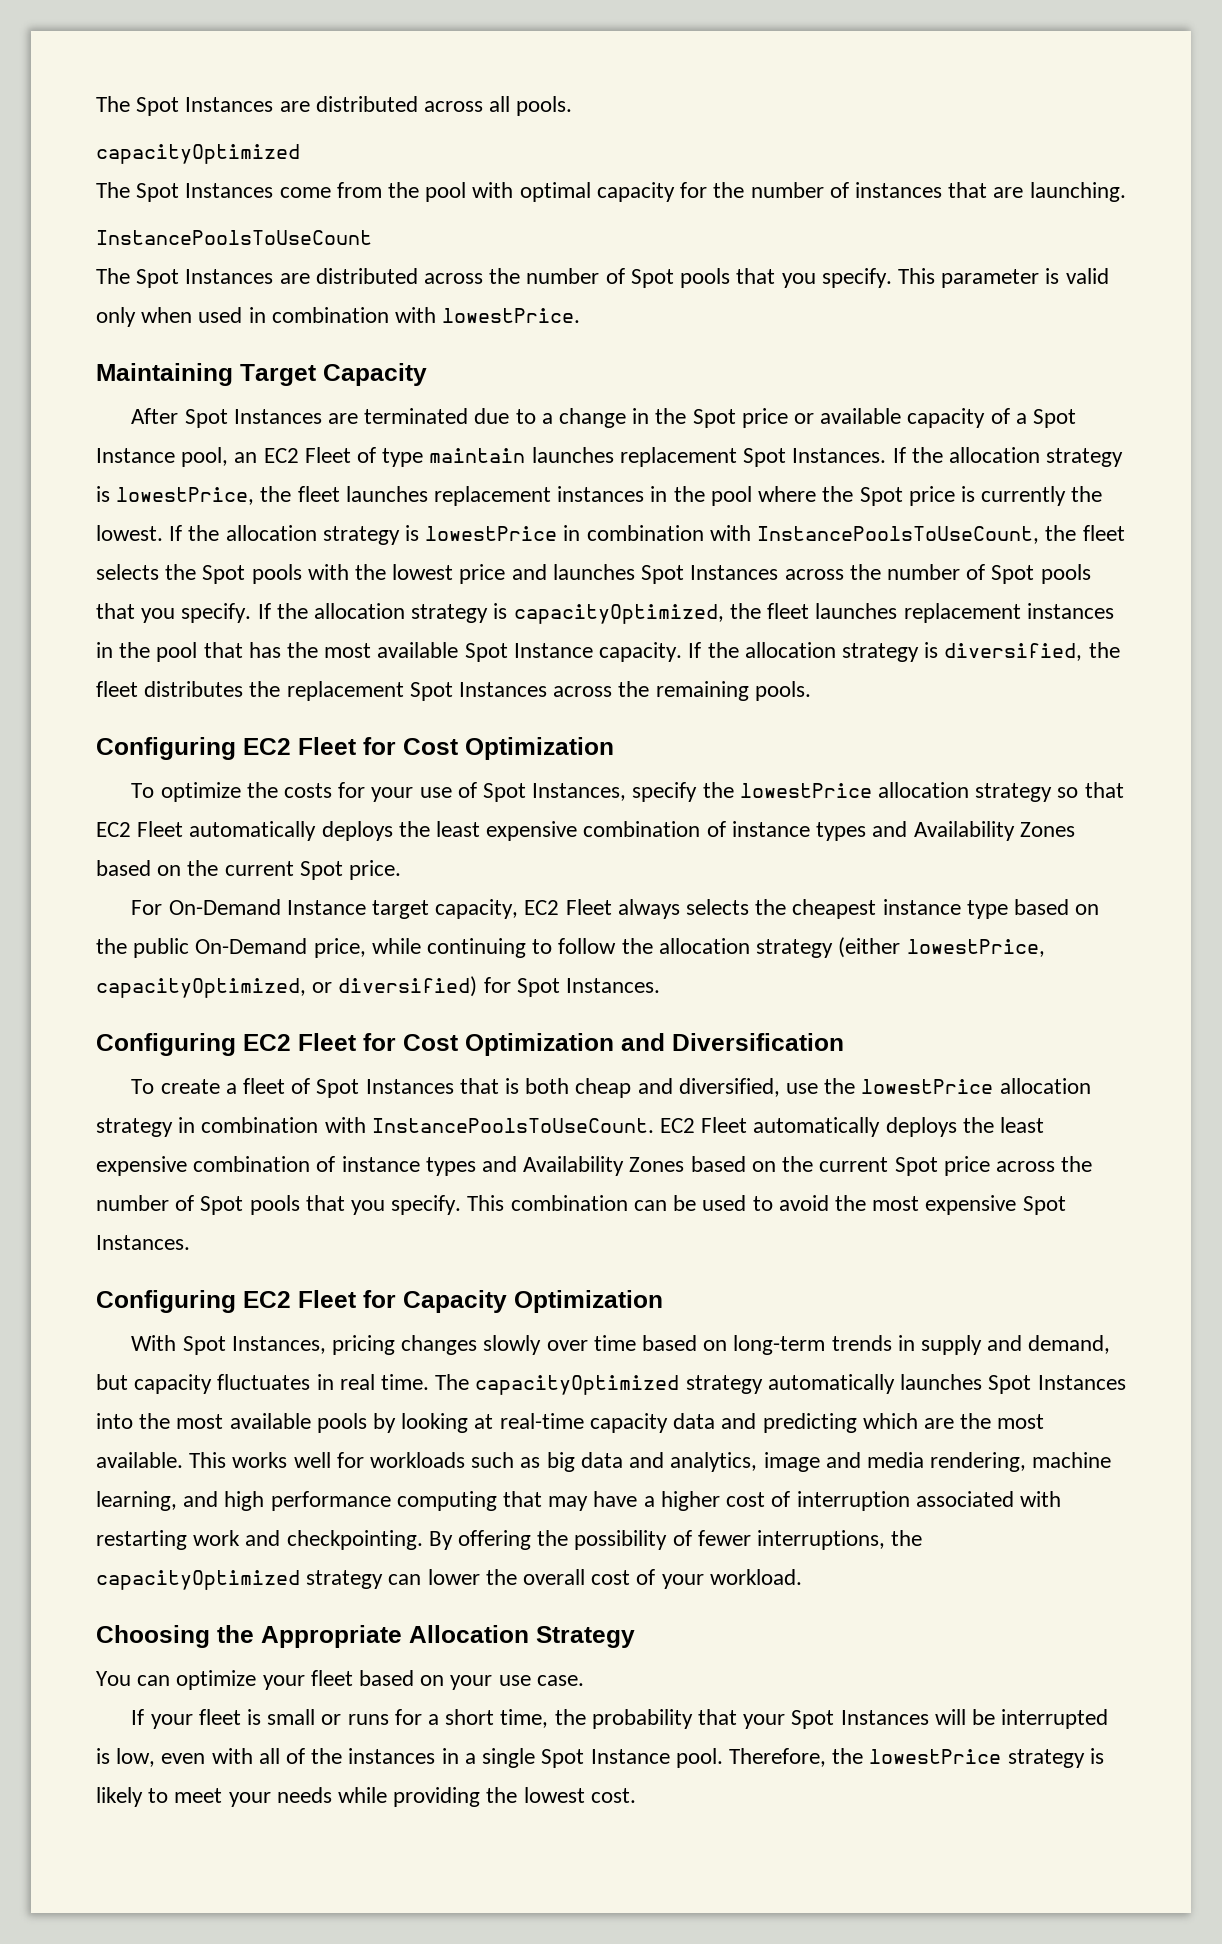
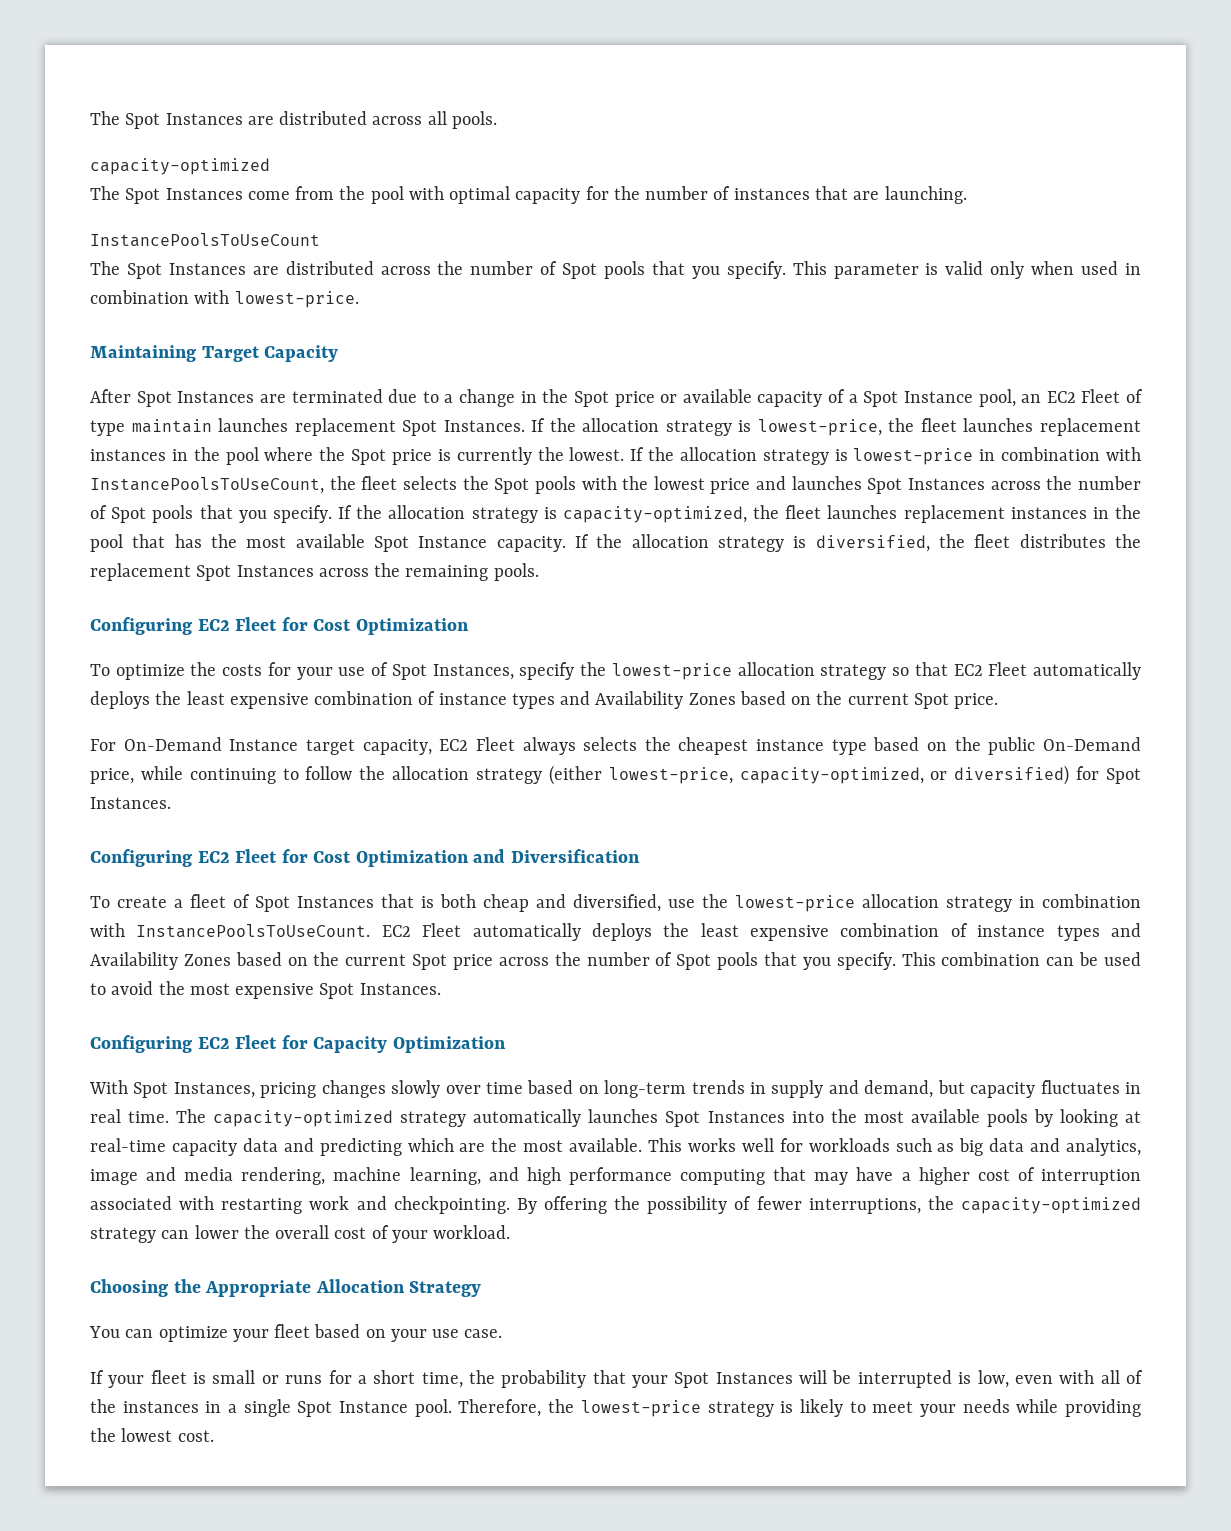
[96,144,300,164] capacityOptimized -> [90,158,270,175] capacity-optimized
[442,308,581,323] lowestPrice. -> [234,291,359,308] lowest-price.
[116,487,255,505] lowestPrice, -> [757,419,882,436] lowest-price,
[425,526,558,541] lowestPrice -> [853,448,974,465] lowest-price
[513,604,724,624] capacityOptimized, -> [562,506,747,523] capacity-optimized,
[739,783,872,798] lowestPrice -> [611,663,732,680] lowest-price
[906,939,1045,957] [96,978,306,998] lowestPrice, capacityOptimized, -> [608,767,924,784] lowest-price, capacity-optimized,
[861,1079,994,1094] lowestPrice -> [735,895,855,912] lowest-price
[475,1375,680,1395] capacityOptimized -> [213,1110,394,1127] capacity-optimized
[96,1570,300,1590] capacityOptimized -> [960,1197,1141,1214] capacity-optimized
[869,1749,1002,1764] lowestPrice -> [580,1400,701,1417] lowest-price

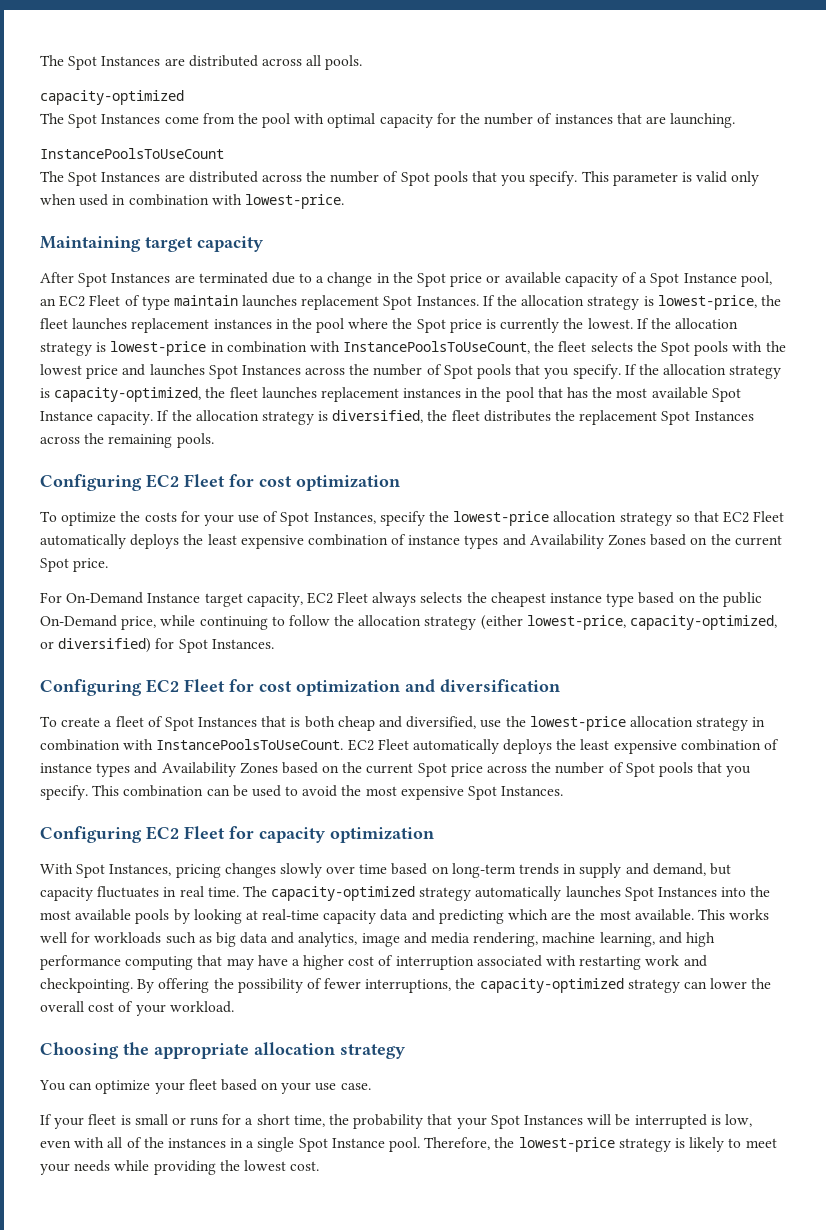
[201,345,339,362] Target Capacity -> [145,236,263,252] target capacity
[313,618,469,635] Cost Optimization -> [259,475,400,491] cost optimization
[313,849,640,867] Cost Optimization and Diversification -> [259,679,560,696] cost optimization and diversification
[313,1036,506,1053] Capacity Optimization -> [259,827,434,843] capacity optimization
[205,1279,482,1297] Appropriate Allocation Strategy -> [154,1042,405,1059] appropriate allocation strategy

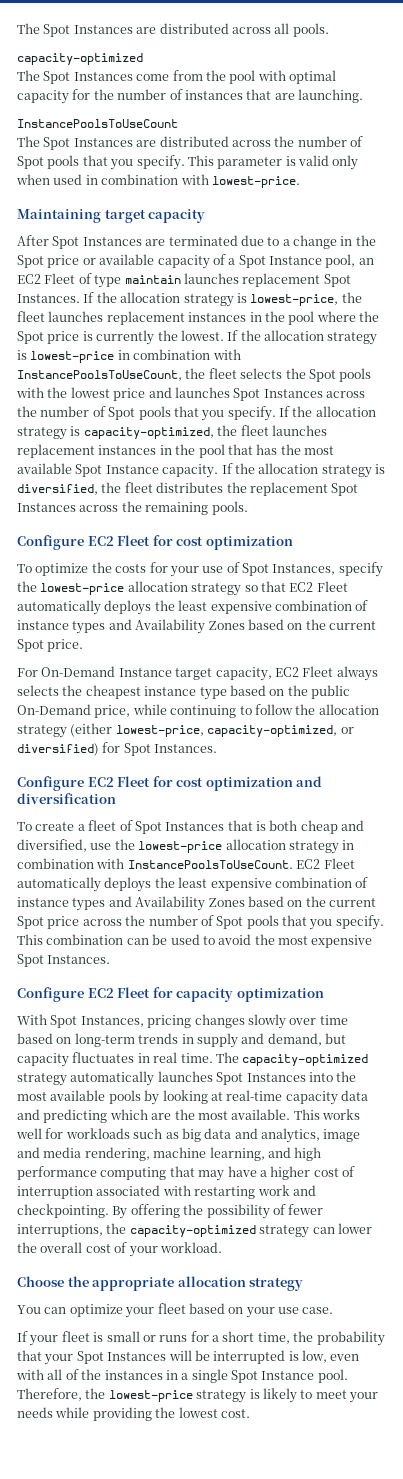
[40,474,142,491] Configuring -> [17,535,84,550] Configure
[40,679,142,696] Configuring -> [17,776,84,791] Configure
[40,826,142,843] Configuring -> [17,987,84,1002] Configure
[40,1042,119,1059] Choosing -> [17,1276,64,1287] Choose

